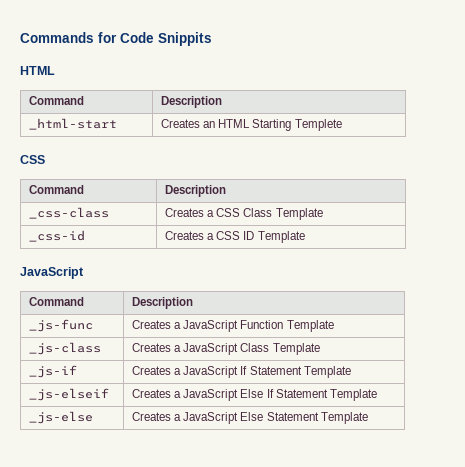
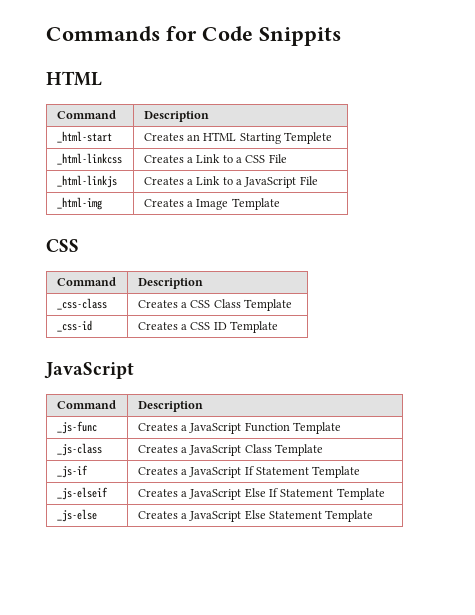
(342, 125) none -> [56,153,122,165] [143,154,287,163] [56,175,117,188] [143,176,318,188] [56,197,102,210] [143,198,280,210] // _html-linkcss | Creates a Link to a CSS File // _html-linkjs | Creates a Link to a JavaScript File // _html-img | Creates a Image Template

